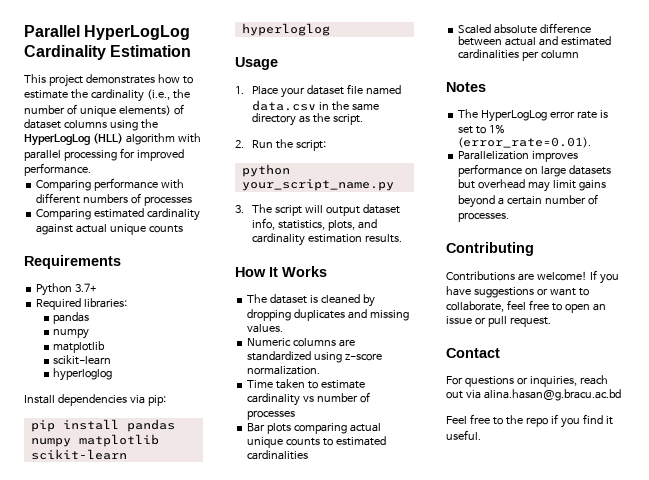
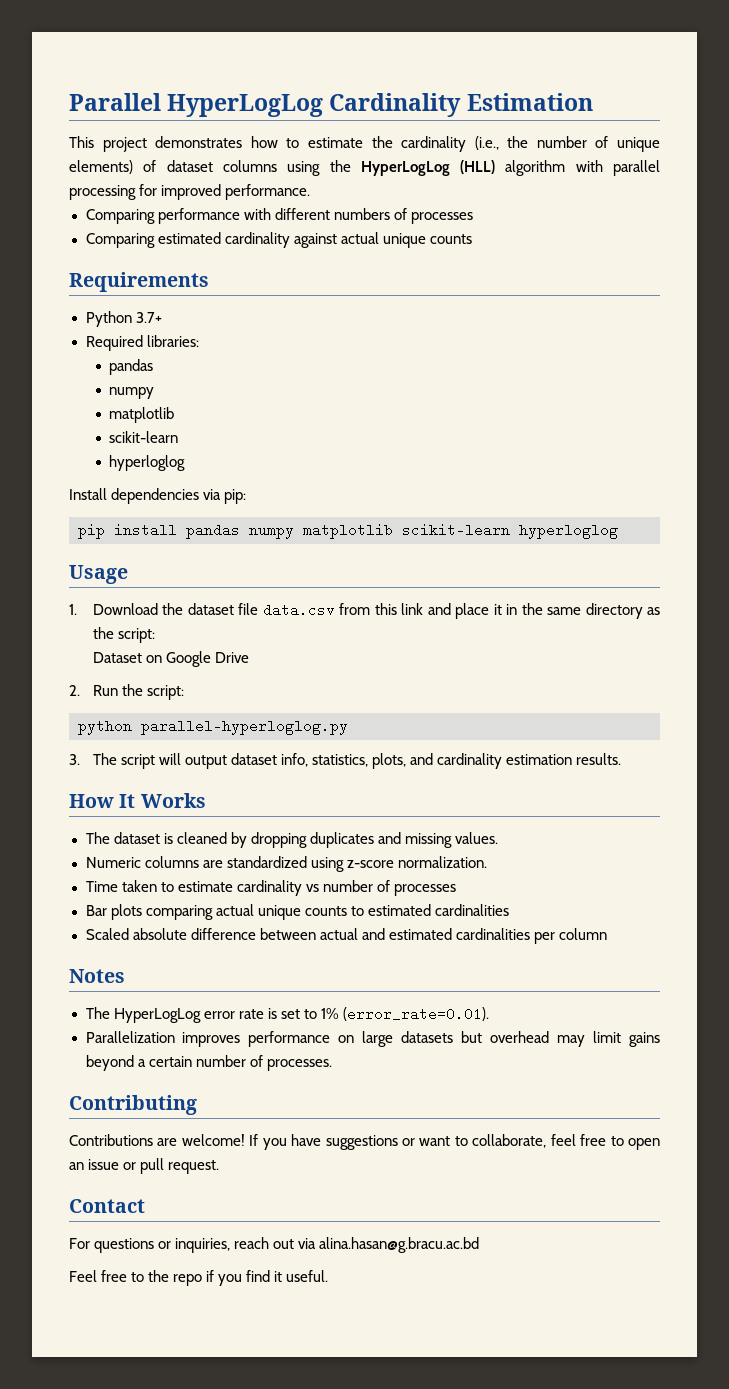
[252,84,402,98] [252,100,317,111] Place your dataset file named data.csv -> [92,603,502,619] Download the dataset file data.csv from this link and place it
[333,114,364,125] script. -> [117,628,155,643] [92,651,249,667] script: // Dataset on Google Drive
[241,179,394,191] your_script_name.py -> [141,719,348,735] parallel-hyperloglog.py

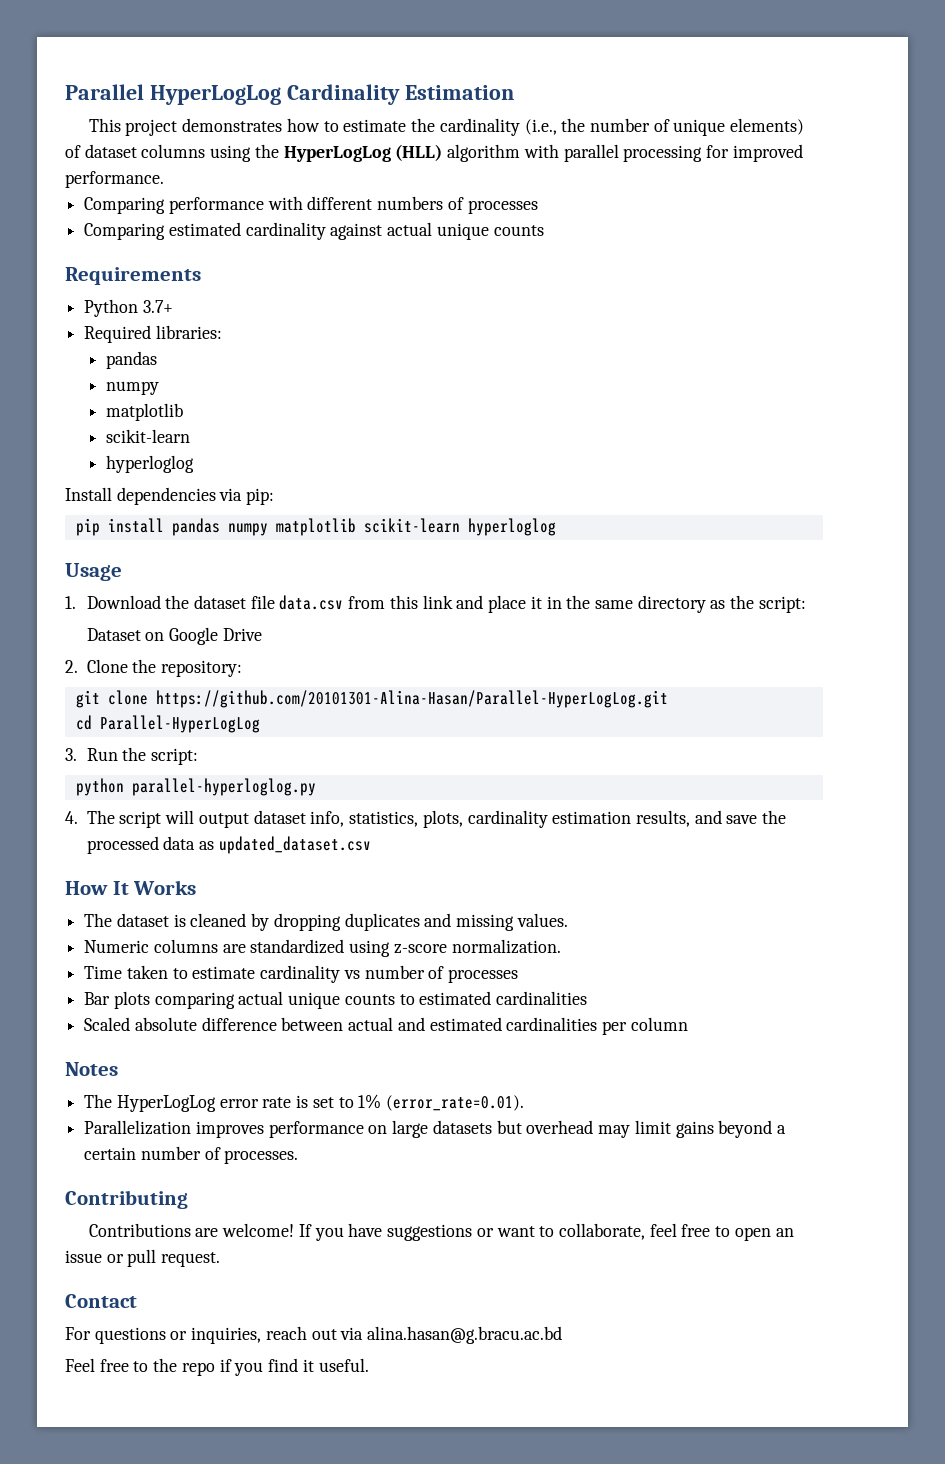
(80, 690) none -> [86,659,243,677] [75,690,668,708] [75,715,260,733] [65,748,77,761] Clone the repository: // git clone https://github.com/20101301-Alina-Hasan/Parallel-HyperLogLog.git // cd Parallel-HyperLogLog // 3.
[69,754,80,765] 3. -> [65,811,78,824] 4.
[409,753,433,765] and -> (463, 819) none
[576,753,622,765] results. -> [636,810,787,827] [86,836,371,854] results, and save the processed data as updated_dataset.csv

